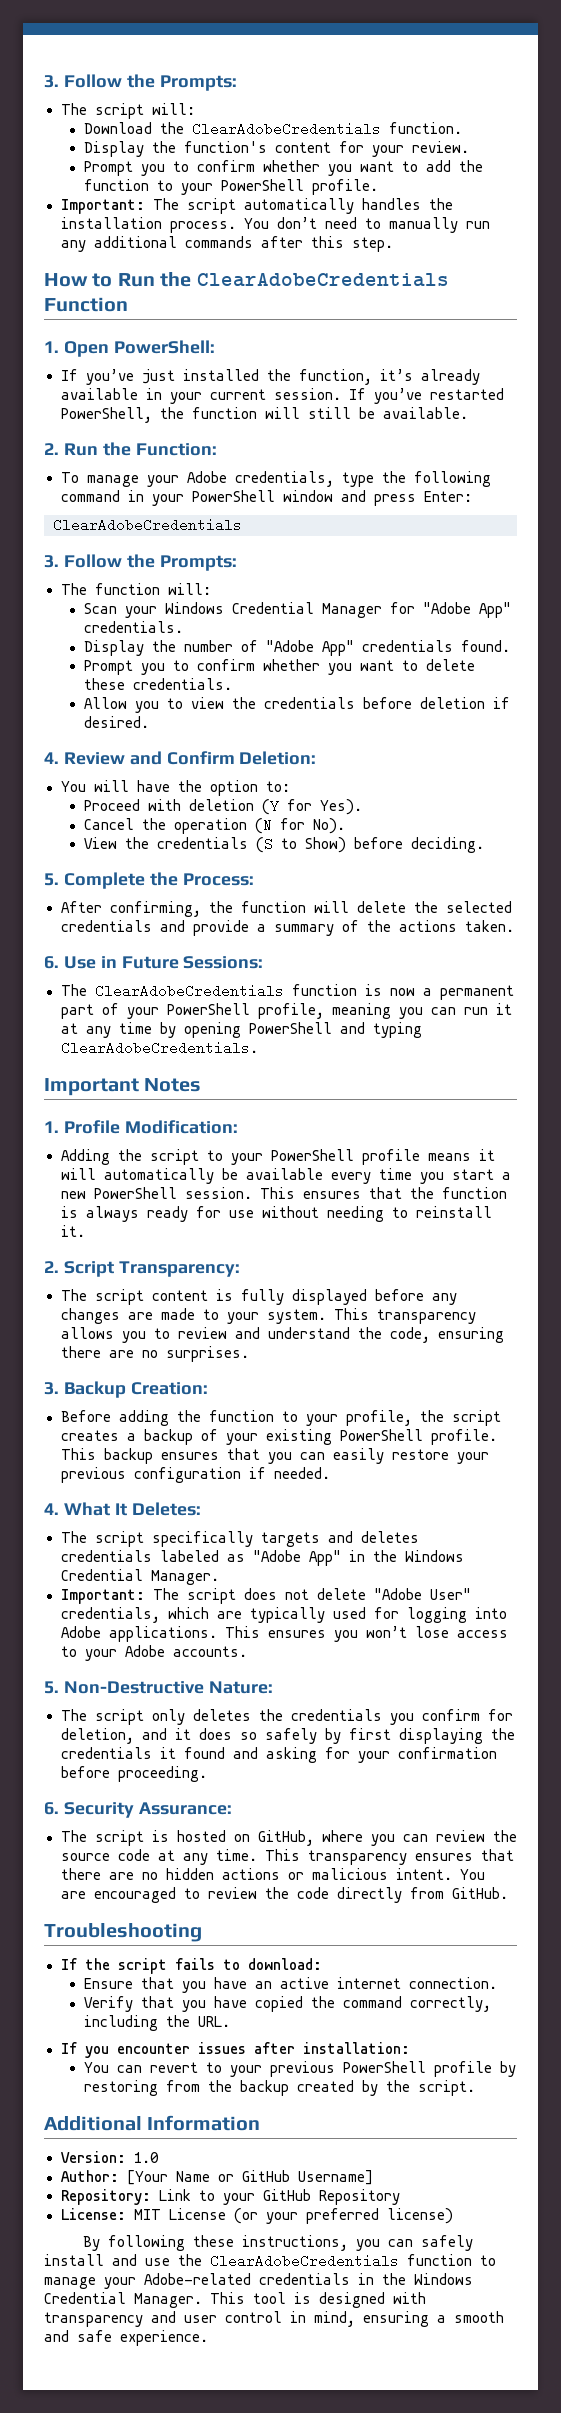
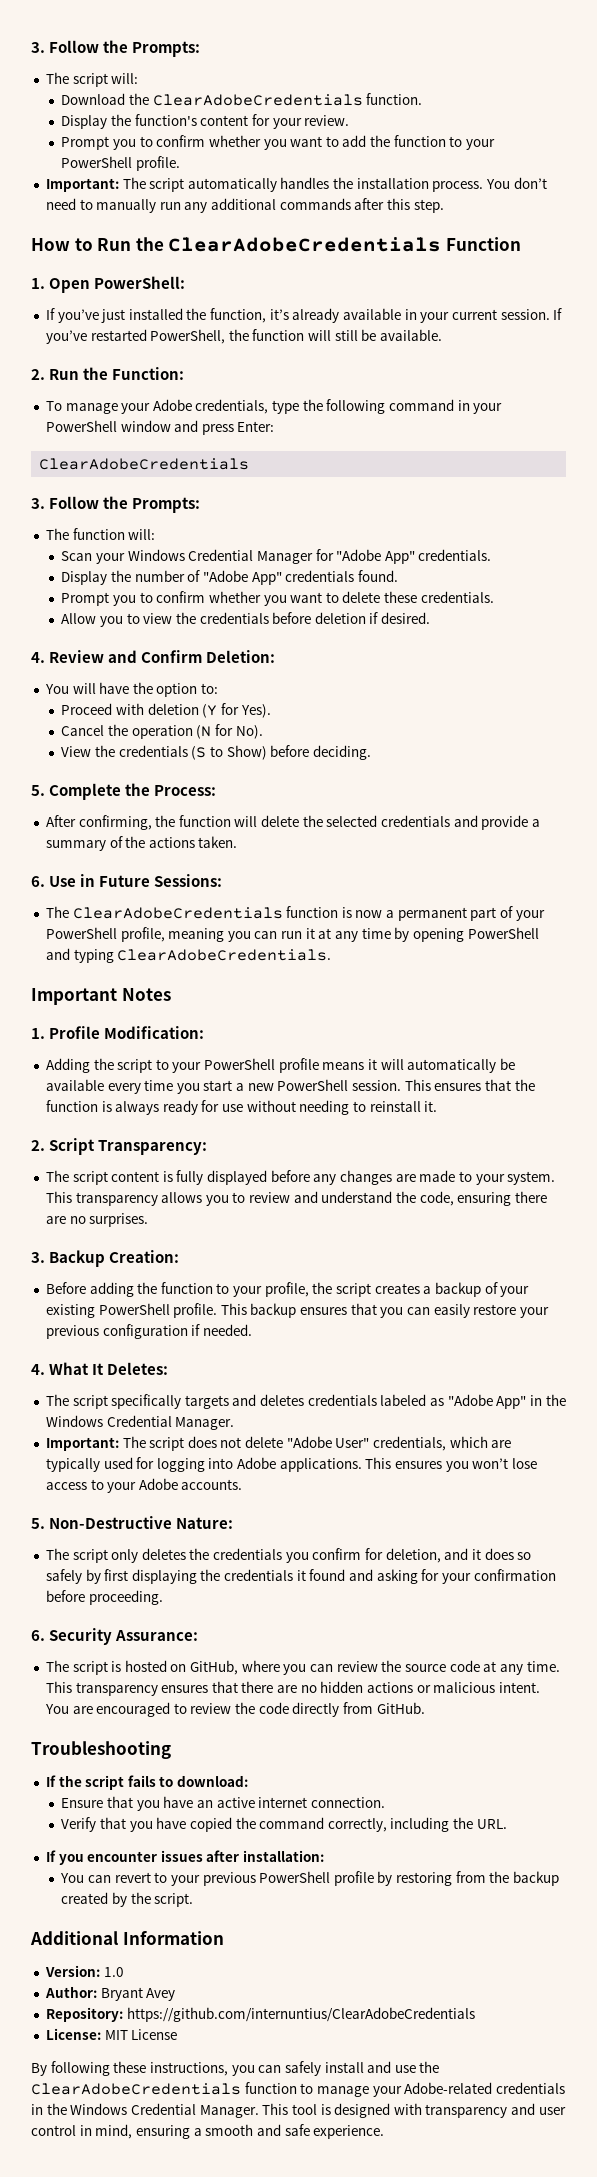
[126,2170,373,2185] [60,2189,400,2205] [Your Name or GitHub Username] // Repository: Link to your GitHub Repository -> [100,1987,176,2001] [45,2007,475,2022] Bryant Avey // Repository: https://github.com/internuntius/ClearAdobeCredentials
[233,2208,453,2224] (or your preferred license) -> (178, 2034) none

